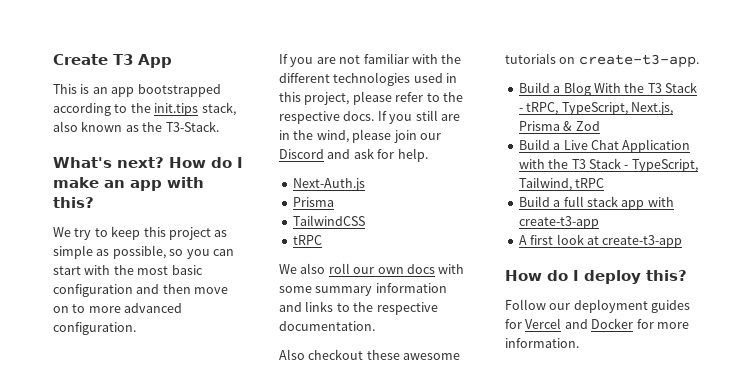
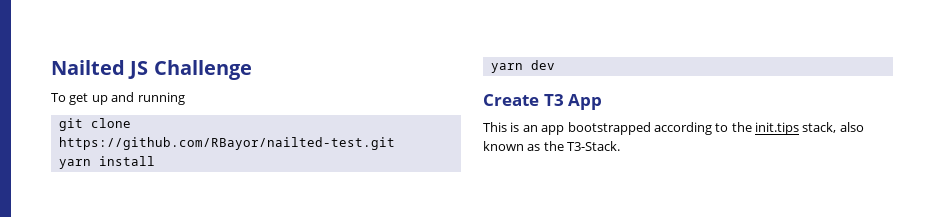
(53, 59) none -> [51,60,252,80] [51,92,185,105] [58,118,131,131] [58,137,395,150] [58,156,155,169] [490,60,555,73] Nailted JS Challenge // To get up and running // git clone https://github.com/RBayor/nailted-test.git // yarn install // yarn dev //
[53,157,243,168] [53,177,204,191] [53,197,94,208] [53,226,228,240] [53,245,234,259] [53,265,203,275] [53,284,229,297] [53,303,183,313] [53,322,136,335] [279,53,462,67] [279,72,458,86] [279,91,463,105] [279,110,460,124] [279,129,441,143] [279,148,428,162] [292,178,365,191] [292,197,334,207] [292,215,365,226] [292,235,322,245] [279,263,465,274] [279,283,447,296] [279,301,438,315] [279,321,375,331] [279,349,461,360] [505,53,699,68] [518,82,697,96] [518,102,673,115] [518,121,600,131] [518,139,691,153] [518,158,698,172] [518,177,605,191] [518,196,674,210] [518,216,599,229] [518,234,683,248] [505,270,687,284] [505,299,691,313] [505,318,689,329] [505,338,579,348] // What's next? How do I make an app with this? // We try to keep this project as simple as possible, so you can start with the most basic configuration and then move on to more advanced configuration. // If you are not familiar with the different technologies used in this project, please refer to the respective docs. If you still are in the wind, please join our Discord and ask for help. // Next-Auth.js // Prisma // TailwindCSS // tRPC // We also roll our own docs with some summary information and links to the respective documentation. // Also checkout these awesome tutorials on create-t3-app. // Build a Blog With the T3 Stack - tRPC, TypeScript, Next.js, Prisma & Zod // Build a Live Chat Application with the T3 Stack - TypeScript, Tailwind, tRPC // Build a full stack app with create-t3-app // A first look at create-t3-app // How do I deploy this? // Follow our deployment guides for Vercel and Docker for more information. -> (621, 146) none

